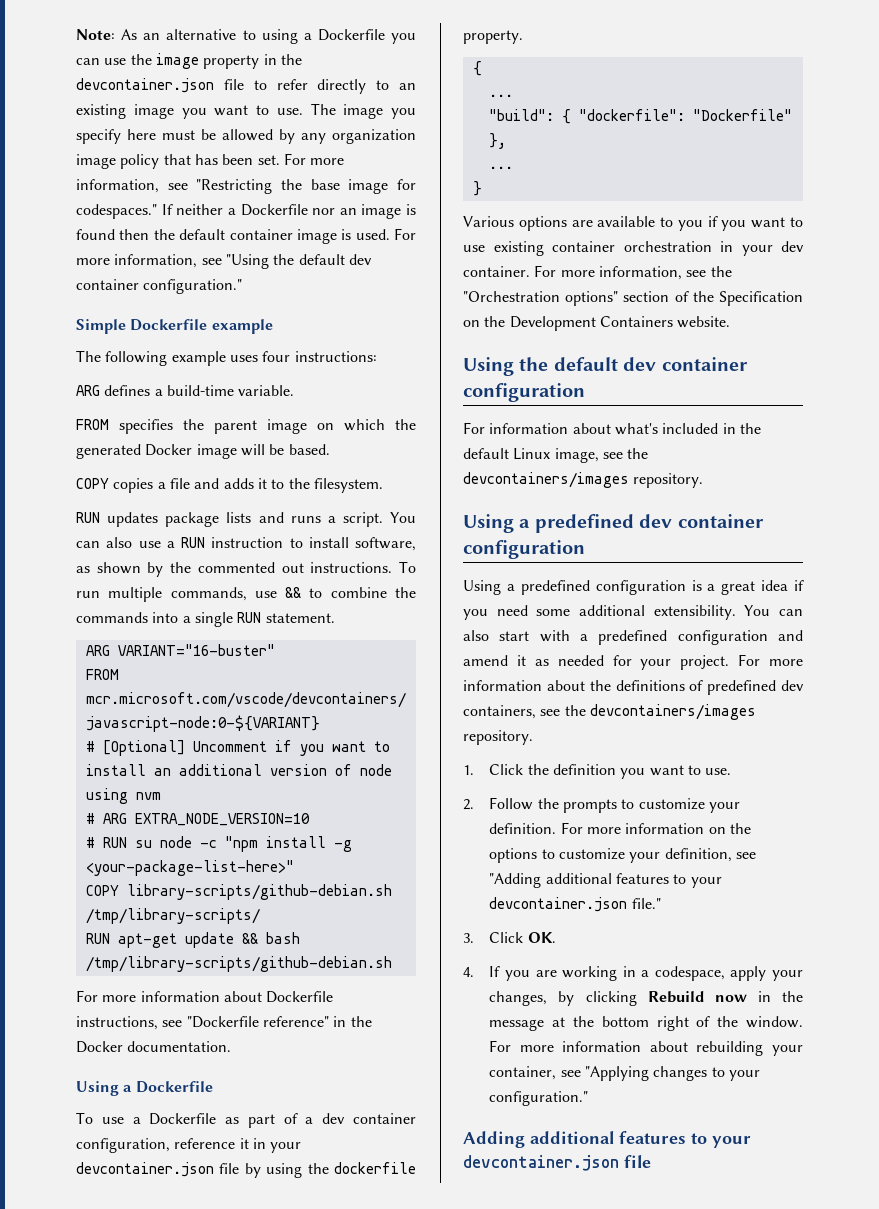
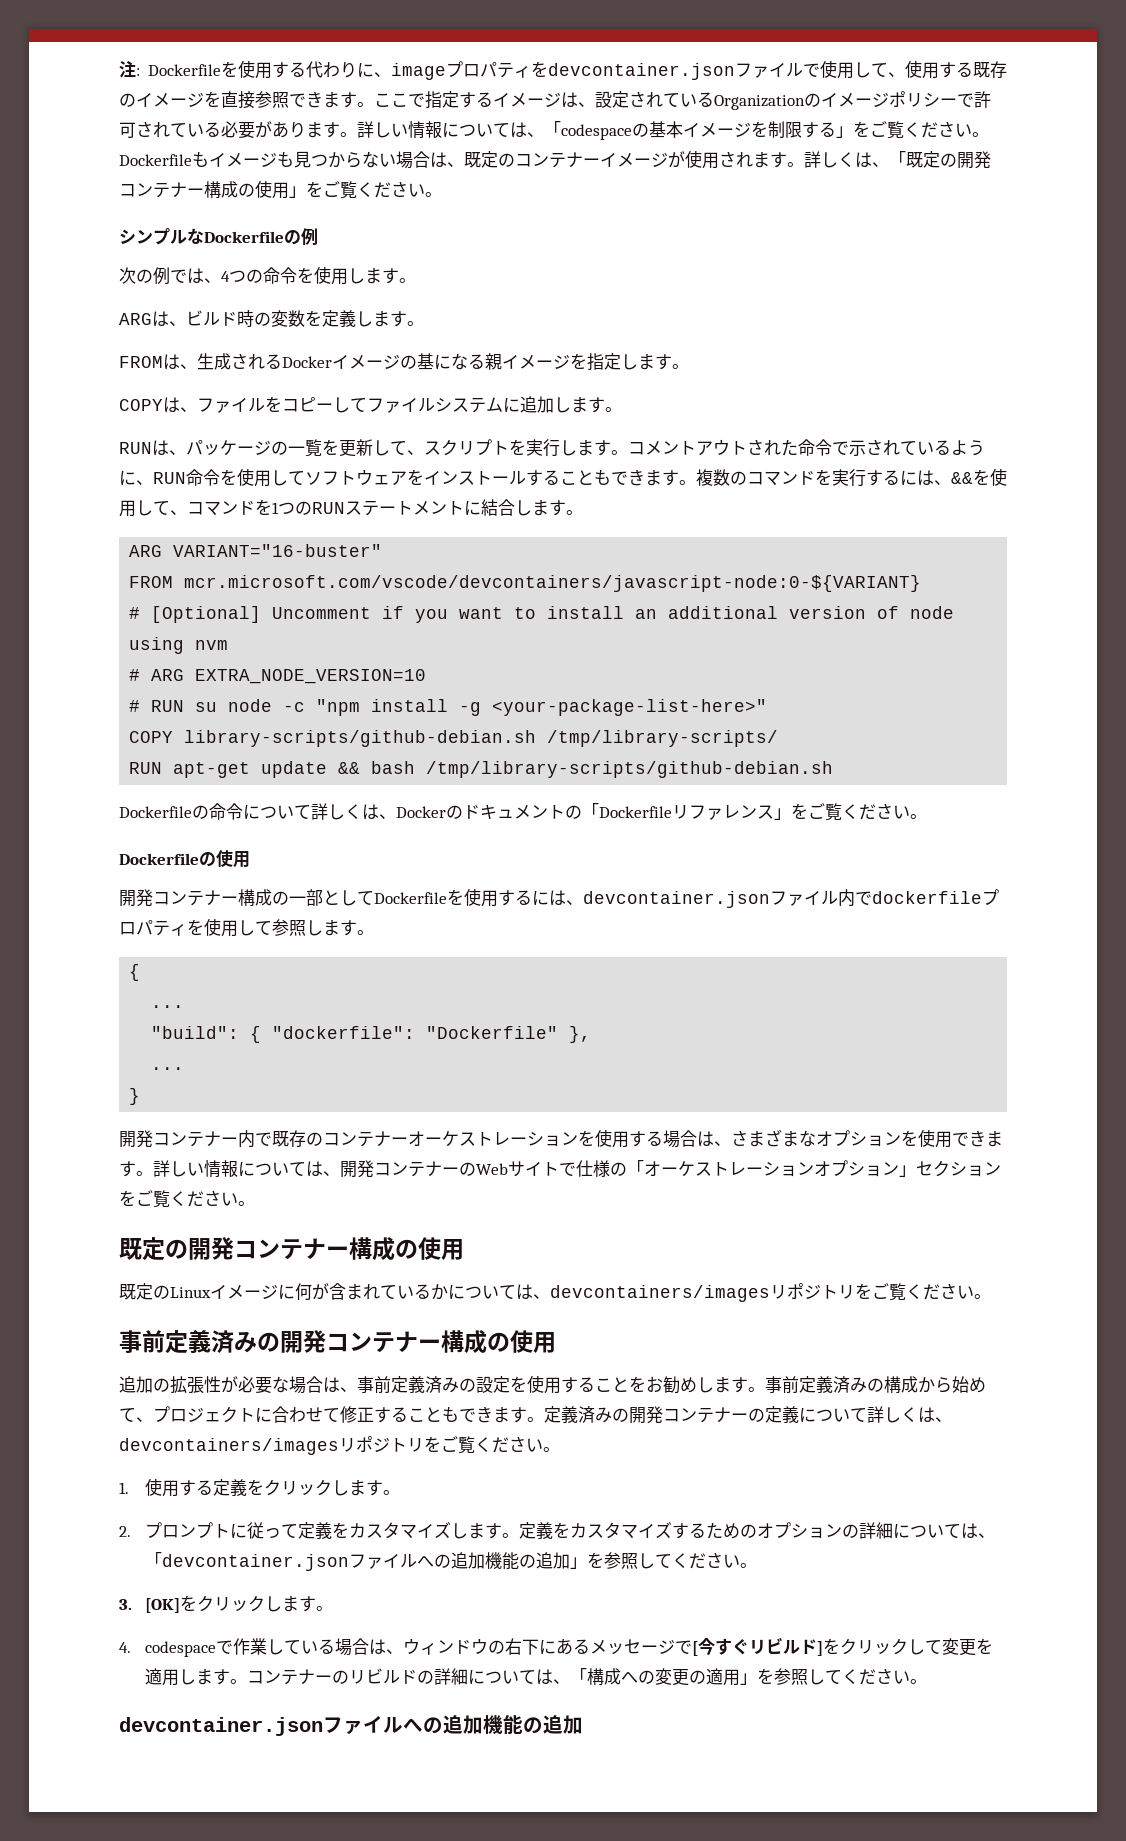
[76,29,416,44] [76,53,302,69] [76,78,416,94] [76,103,416,119] [76,129,416,144] [76,153,345,169] [76,179,416,194] [76,204,416,219] [76,228,416,244] [76,254,372,269] [76,279,243,294] [76,319,273,334] [76,350,377,366] [76,385,295,396] [76,419,416,434] [76,444,330,459] [76,478,383,493] [76,512,416,527] [76,537,416,551] [76,561,416,577] [76,587,416,602] [76,612,335,627] Note: As an alternative to using a Dockerfile you can use the image property in the devcontainer.json file to refer directly to an existing image you want to use. The image you specify here must be allowed by any organization image policy that has been set. For more information, see "Restricting the base image for codespaces." If neither a Dockerfile nor an image is found then the default container image is used. For more information, see "Using the default dev container configuration." // Simple Dockerfile example // The following example uses four instructions: // ARG defines a build-time variable. // FROM specifies the parent image on which the generated Docker image will be based. // COPY copies a file and adds it to the filesystem. // RUN updates package lists and runs a script. You can also use a RUN instruction to install software, as shown by the commented out instructions. To run multiple commands, use && to combine the commands into a single RUN statement. -> [119,60,1007,80] [119,91,991,110] [119,121,989,140] [119,150,991,169] [119,180,442,199] [119,228,318,245] [119,266,416,285] [119,310,424,327] [119,353,689,371] [119,396,622,413] [119,439,985,457] [119,468,1007,487] [119,499,583,517] 注: Dockerfileを使用する代わりに、imageプロパティをdevcontainer.jsonファイルで使用して、使用する既存のイメージを直接参照できます。ここで指定するイメージは、設定されているOrganizationのイメージポリシーで許可されている必要があります。詳しい情報については、「codespaceの基本イメージを制限する」をご覧ください。Dockerfileもイメージも見つからない場合は、既定のコンテナーイメージが使用されます。詳しくは、「既定の開発コンテナー構成の使用」をご覧ください。 // シンプルなDockerfileの例 // 次の例では、4つの命令を使用します。 // ARGは、ビルド時の変数を定義します。 // FROMは、生成されるDockerイメージの基になる親イメージを指定します。 // COPYは、ファイルをコピーしてファイルシステムに追加します。 // RUNは、パッケージの一覧を更新して、スクリプトを実行します。コメントアウトされた命令で示されているように、RUN命令を使用してソフトウェアをインストールすることもできます。複数のコマンドを実行するには、&&を使用して、コマンドを1つのRUNステートメントに結合します。
[76,990,334,1003] [76,1016,372,1030] [76,1041,232,1053] [76,1081,213,1096] [76,1112,416,1128] [76,1138,302,1153] [76,1162,416,1178] [463,30,523,44] For more information about Dockerfile instructions, see "Dockerfile reference" in the Docker documentation. // Using a Dockerfile // To use a Dockerfile as part of a dev container configuration, reference it in your devcontainer.json file by using the dockerfile property. -> [119,803,927,821] [119,850,250,868] [119,888,999,908] [119,918,374,937] Dockerfileの命令について詳しくは、Dockerのドキュメントの「Dockerfileリファレンス」をご覧ください。 // Dockerfileの使用 // 開発コンテナー構成の一部としてDockerfileを使用するには、devcontainer.jsonファイル内でdockerfileプロパティを使用して参照します。
[463,216,803,231] [463,241,804,256] [463,265,732,280] [463,291,803,306] [463,316,731,331] [463,357,748,376] [463,383,585,402] [463,422,761,435] [463,448,649,463] [463,472,704,488] [463,514,764,533] [463,540,585,559] [463,580,804,595] [463,605,803,620] [463,630,803,645] [463,654,803,670] [463,680,804,695] [463,704,756,720] [463,730,533,745] [463,764,732,779] [463,797,740,813] [489,822,751,834] [489,848,756,863] [489,873,722,888] [489,897,661,912] [463,932,556,943] [463,966,803,981] [489,991,803,1006] [489,1016,803,1031] [489,1040,803,1056] [489,1066,760,1081] [489,1091,589,1106] [463,1131,751,1148] [463,1155,651,1171] Various options are available to you if you want to use existing container orchestration in your dev container. For more information, see the "Orchestration options" section of the Specification on the Development Containers website. // Using the default dev container configuration // For information about what's included in the default Linux image, see the devcontainers/images repository. // Using a predefined dev container configuration // Using a predefined configuration is a great idea if you need some additional extensibility. You can also start with a predefined configuration and amend it as needed for your project. For more information about the definitions of predefined dev containers, see the devcontainers/images repository. // 1. Click the definition you want to use. // 2. Follow the prompts to customize your definition. For more information on the options to customize your definition, see "Adding additional features to your devcontainer.json file." // 3. Click OK. // 4. If you are working in a codespace, apply your changes, by clicking Rebuild now in the message at the bottom right of the window. For more information about rebuilding your container, see "Applying changes to your configuration." // Adding additional features to your devcontainer.json file -> [119,1129,1003,1148] [119,1160,1001,1178] [119,1190,255,1208] [119,1237,464,1261] [119,1283,991,1302] [119,1330,556,1354] [119,1375,986,1394] [119,1406,952,1424] [119,1436,560,1455] [119,1478,400,1497] [119,1522,995,1539] [144,1552,757,1571] [119,1595,333,1613] [119,1637,993,1657] [144,1668,927,1686] [119,1715,583,1736] 開発コンテナー内で既存のコンテナーオーケストレーションを使用する場合は、さまざまなオプションを使用できます。詳しい情報については、開発コンテナーのWebサイトで仕様の「オーケストレーションオプション」セクションをご覧ください。 // 既定の開発コンテナー構成の使用 // 既定のLinuxイメージに何が含まれているかについては、devcontainers/imagesリポジトリをご覧ください。 // 事前定義済みの開発コンテナー構成の使用 // 追加の拡張性が必要な場合は、事前定義済みの設定を使用することをお勧めします。事前定義済みの構成から始めて、プロジェクトに合わせて修正することもできます。定義済みの開発コンテナーの定義について詳しくは、devcontainers/imagesリポジトリをご覧ください。 // 1.使用する定義をクリックします。 // 2.プロンプトに従って定義をカスタマイズします。定義をカスタマイズするためのオプションの詳細については、「devcontainer.jsonファイルへの追加機能の追加」を参照してください。 // 3. [OK]をクリックします。 // 4. codespaceで作業している場合は、ウィンドウの右下にあるメッセージで[今すぐリビルド]をクリックして変更を適用します。コンテナーのリビルドの詳細については、「構成への変更の適用」を参照してください。 // devcontainer.jsonファイルへの追加機能の追加

